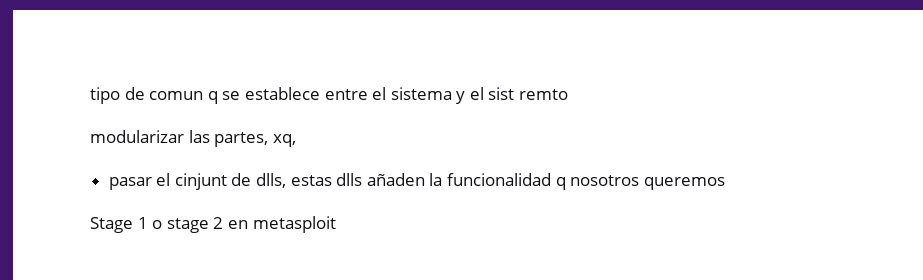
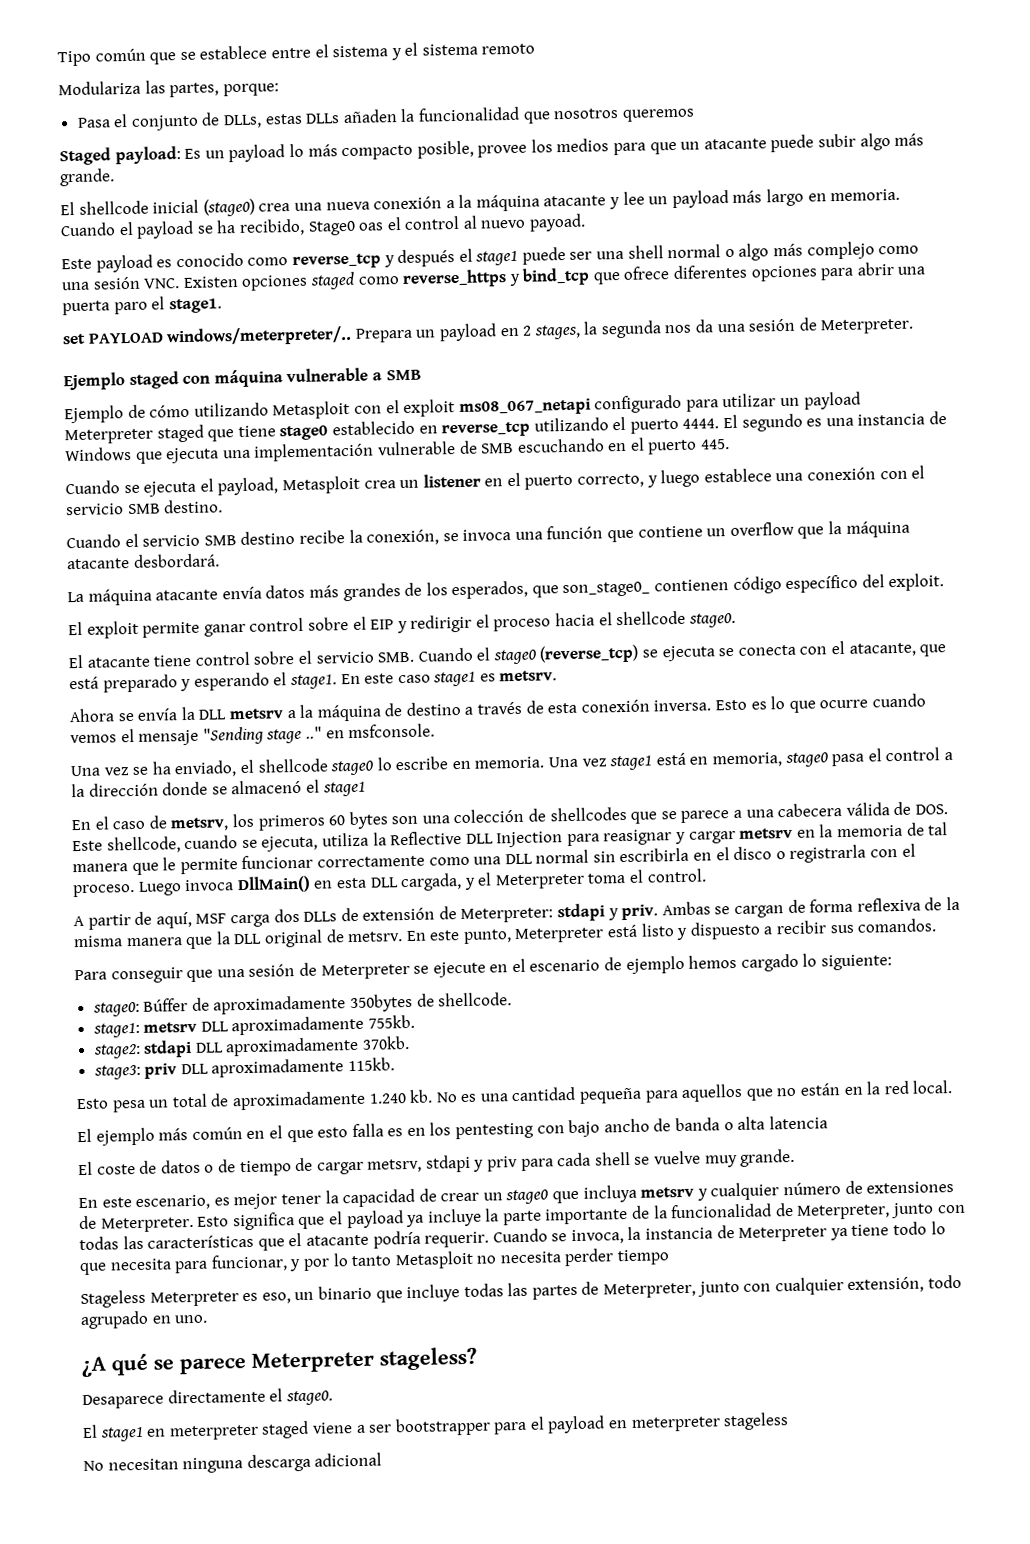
[90,87,218,104] tipo de comun q -> [57,48,177,67] Tipo común que
[488,87,569,100] [90,130,296,147] [108,173,363,190] sist remto // modularizar las partes, xq, // pasar el cinjunt de dlls, estas dlls -> [421,43,536,56] [58,80,279,98] [76,112,341,131] sistema remoto // Modulariza las partes, porque: // Pasa el conjunto de DLLs, estas DLLs
[555,177,566,190] q -> [522,111,551,124] que
[90,216,336,233] Stage 1 o stage 2 en metasploit -> [59,133,925,166] [59,168,115,187] [60,188,901,217] [60,213,587,239] [61,241,920,273] [61,261,926,291] [62,296,222,316] [62,317,915,347] [63,367,422,391] [64,391,861,424] [64,411,948,445] [64,437,731,464] [65,465,926,497] [66,499,224,516] [66,520,910,549] [67,553,220,570] [67,573,945,606] [68,610,736,639] [68,640,947,669] [69,670,558,693] [69,693,926,723] [70,723,436,746] [70,747,953,778] [71,779,366,798] [71,801,948,832] [72,822,949,854] [72,843,916,876] [72,868,707,898] [73,896,960,930] [73,918,937,950] [74,953,893,984] [92,992,513,1017] [92,1014,416,1038] [92,1035,411,1059] [93,1057,396,1080] [76,1080,953,1113] [77,1115,828,1146] [78,1148,796,1177] [78,1180,955,1211] [79,1202,966,1233] [79,1221,946,1251] [79,1248,671,1276] [80,1274,963,1309] [80,1310,209,1330] [81,1346,477,1378] [82,1388,333,1410] [82,1412,790,1442] [83,1452,383,1474] Staged payload: Es un payload lo más compacto posible, provee los medios para que un atacante puede subir algo más grande. // El shellcode inicial (stage0) crea una nueva conexión a la máquina atacante y lee un payload más largo en memoria. Cuando el payload se ha recibido, Stage0 oas el control al nuevo payoad. // Este payload es conocido como reverse_tcp y después el stage1 puede ser una shell normal o algo más complejo como una sesión VNC. Existen opciones staged como reverse_https y bind_tcp que ofrece diferentes opciones para abrir una puerta paro el stage1. // set PAYLOAD windows/meterpreter/.. Prepara un payload en 2 stages, la segunda nos da una sesión de Meterpreter. // Ejemplo staged con máquina vulnerable a SMB // Ejemplo de cómo utilizando Metasploit con el exploit ms08_067_netapi configurado para utilizar un payload Meterpreter staged que tiene stage0 establecido en reverse_tcp utilizando el puerto 4444. El segundo es una instancia de Windows que ejecuta una implementación vulnerable de SMB escuchando en el puerto 445. // Cuando se ejecuta el payload, Metasploit crea un listener en el puerto correcto, y luego establece una conexión con el servicio SMB destino. // Cuando el servicio SMB destino recibe la conexión, se invoca una función que contiene un overflow que la máquina atacante desbordará. // La máquina atacante envía datos más grandes de los esperados, que son_stage0_ contienen código específico del exploit. // El exploit permite ganar control sobre el EIP y redirigir el proceso hacia el shellcode stage0. // El atacante tiene control sobre el servicio SMB. Cuando el stage0 (reverse_tcp) se ejecuta se conecta con el atacante, que está preparado y esperando el stage1. En este caso stage1 es metsrv. // Ahora se envía la DLL metsrv a la máquina de destino a través de esta conexión inversa. Esto es lo que ocurre cuando vemos el mensaje "Sending stage .." en msfconsole. // Una vez se ha enviado, el shellcode stage0 lo escribe en memoria. Una vez stage1 está en memoria, stage0 pasa el control a la dirección donde se almacenó el stage1 // En el caso de metsrv, los primeros 60 bytes son una colección de shellcodes que se parece a una cabecera válida de DOS. Este shellcode, cuando se ejecuta, utiliza la Reflective DLL Injection para reasignar y cargar metsrv en la memoria de tal manera que le permite funcionar correctamente como una DLL normal sin escribirla en el disco o registrarla con el proceso. Luego invoca DllMain() en esta DLL cargada, y el Meterpreter toma el control. // A partir de aquí, MSF carga dos DLLs de extensión de Meterpreter: stdapi y priv. Ambas se cargan de forma reflexiva de la misma manera que la DLL original de metsrv. En este punto, Meterpreter está listo y dispuesto a recibir sus comandos. // Para conseguir que una sesión de Meterpreter se ejecute en el escenario de ejemplo hemos cargado lo siguiente: // stage0: Búffer de aproximadamente 350bytes de shellcode. // stage1: metsrv DLL aproximadamente 755kb. // stage2: stdapi DLL aproximadamente 370kb. // stage3: priv DLL aproximadamente 115kb. // Esto pesa un total de aproximadamente 1.240 kb. No es una cantidad pequeña para aquellos que no están en la red local. // El ejemplo más común en el que esto falla es en los pentesting con bajo ancho de banda o alta latencia // El coste de datos o de tiempo de cargar metsrv, stdapi y priv para cada shell se vuelve muy grande. // En este escenario, es mejor tener la capacidad de crear un stage0 que incluya metsrv y cualquier número de extensiones de Meterpreter. Esto significa que el payload ya incluye la parte importante de la funcionalidad de Meterpreter, junto con todas las características que el atacante podría requerir. Cuando se invoca, la instancia de Meterpreter ya tiene todo lo que necesita para funcionar, y por lo tanto Metasploit no necesita perder tiempo // Stageless Meterpreter es eso, un binario que incluye todas las partes de Meterpreter, junto con cualquier extensión, todo agrupado en uno. // ¿A qué se parece Meterpreter stageless? // Desaparece directamente el stage0. // El stage1 en meterpreter staged viene a ser bootstrapper para el payload en meterpreter stageless // No necesitan ninguna descarga adicional

